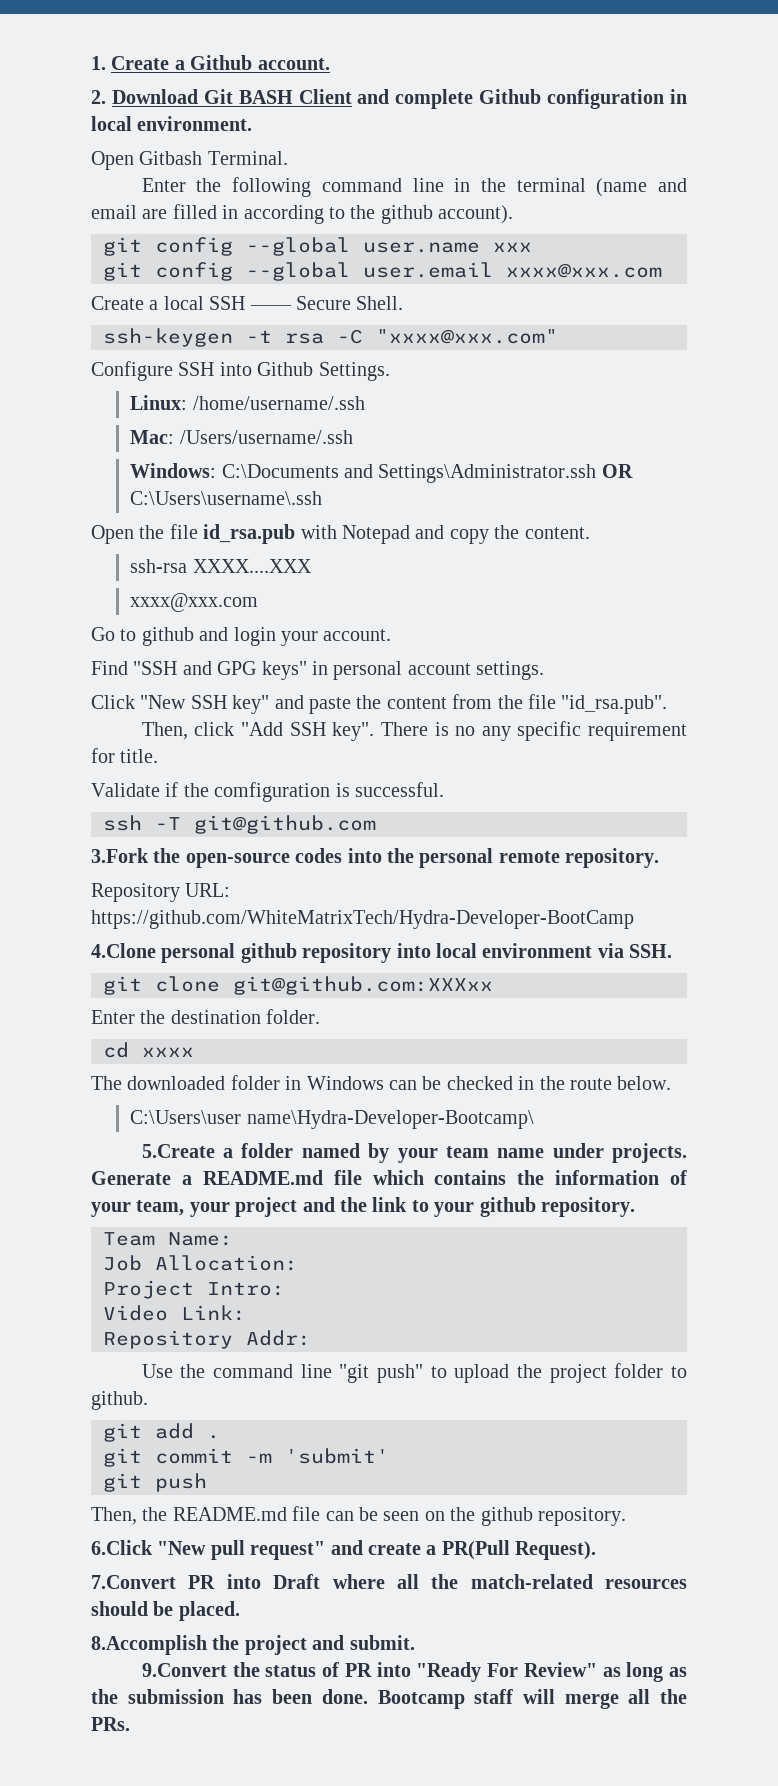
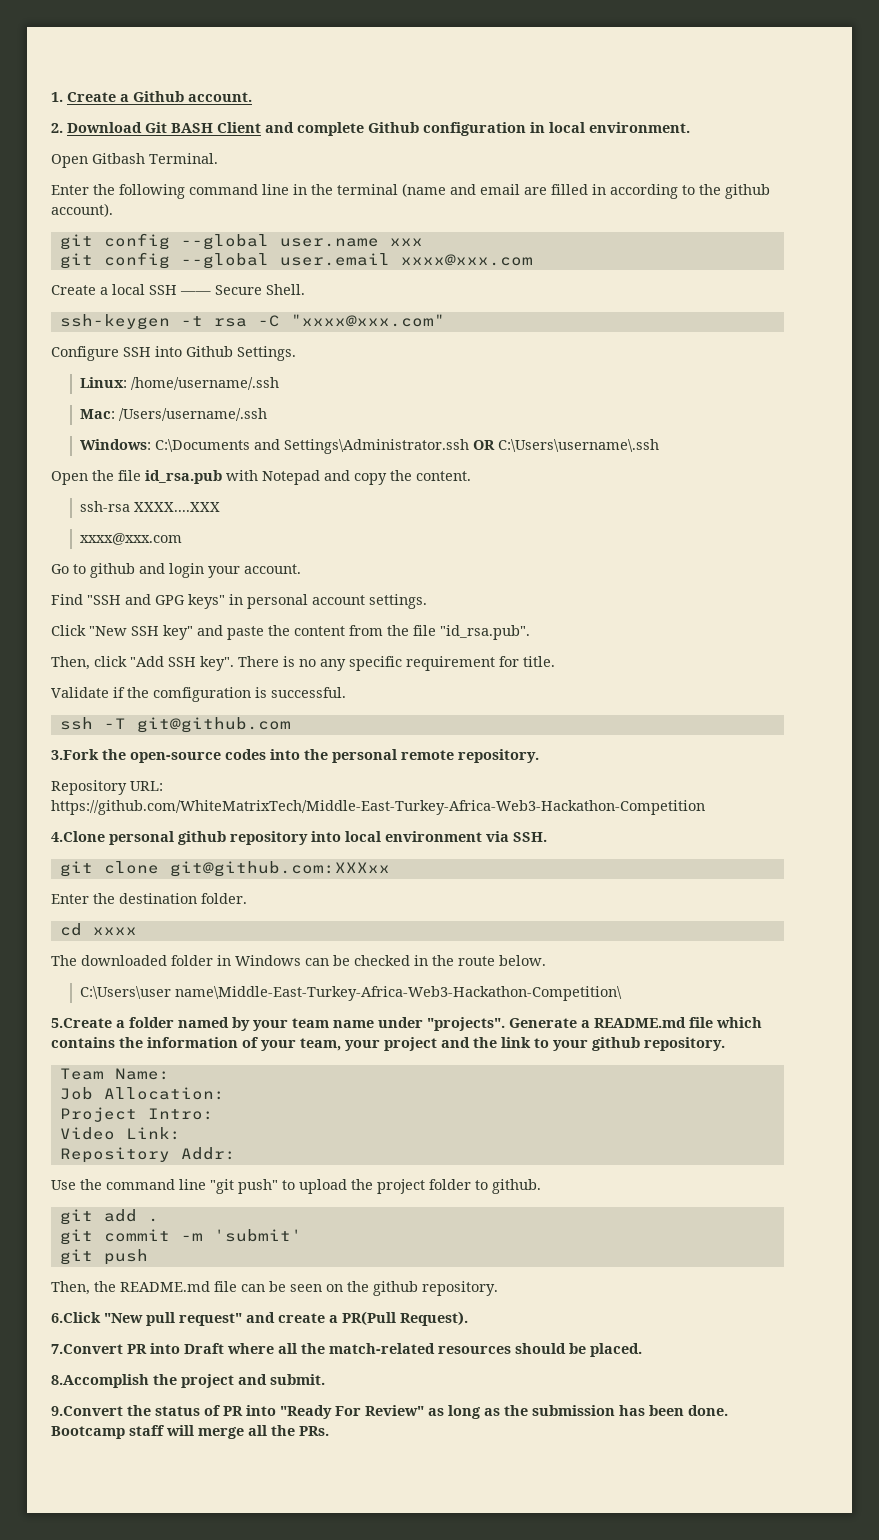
[91,910,634,929] https://github.com/WhiteMatrixTech/Hydra-Developer-BootCamp -> [51,800,705,815] https://github.com/WhiteMatrixTech/Middle-East-Turkey-Africa-Web3-Hackathon-Competition
[246,1110,534,1129] name\Hydra-Developer-Bootcamp\ -> [174,986,622,1001] name\Middle-East-Turkey-Africa-Web3-Hackathon-Competition\
[612,1143,687,1163] projects. -> [427,1017,505,1031] "projects".

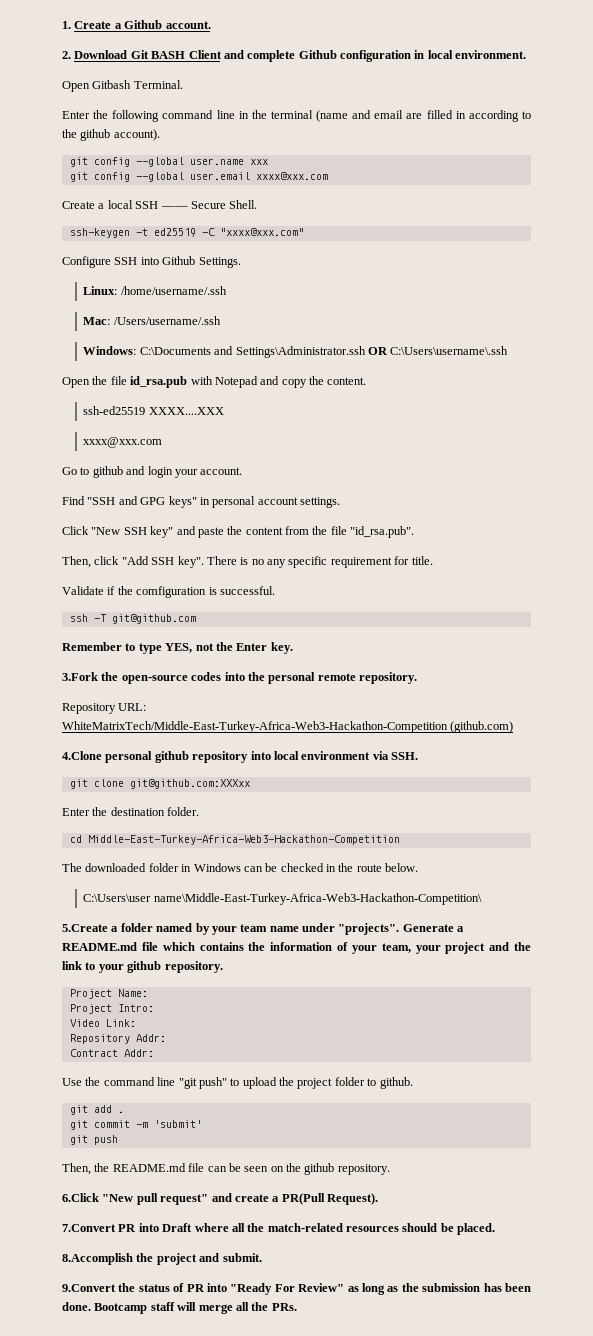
[213,318,247,327] rsa -> [153,228,196,237] ed25519
[79,501,130,512] ssh-rsa -> [83,406,146,415] ssh-ed25519
(291, 725) none -> [62,642,293,654] // Remember to type YES, not the Enter key.
[51,800,705,815] https://github.com/WhiteMatrixTech/Middle-East-Turkey-Africa-Web3-Hackathon-Competition -> [62,721,514,733] WhiteMatrixTech/Middle-East-Turkey-Africa-Web3-Hackathon-Competition (github.com)
[92,927,137,935] xxxx -> [87,835,400,845] Middle-East-Turkey-Africa-Web3-Hackathon-Competition
[59,1068,104,1080] Team -> [69,989,112,999] Project
[59,1087,225,1100] // Job Allocation: -> (148, 993) none
(236, 1153) none -> [69,1049,154,1057] // Contract Addr:

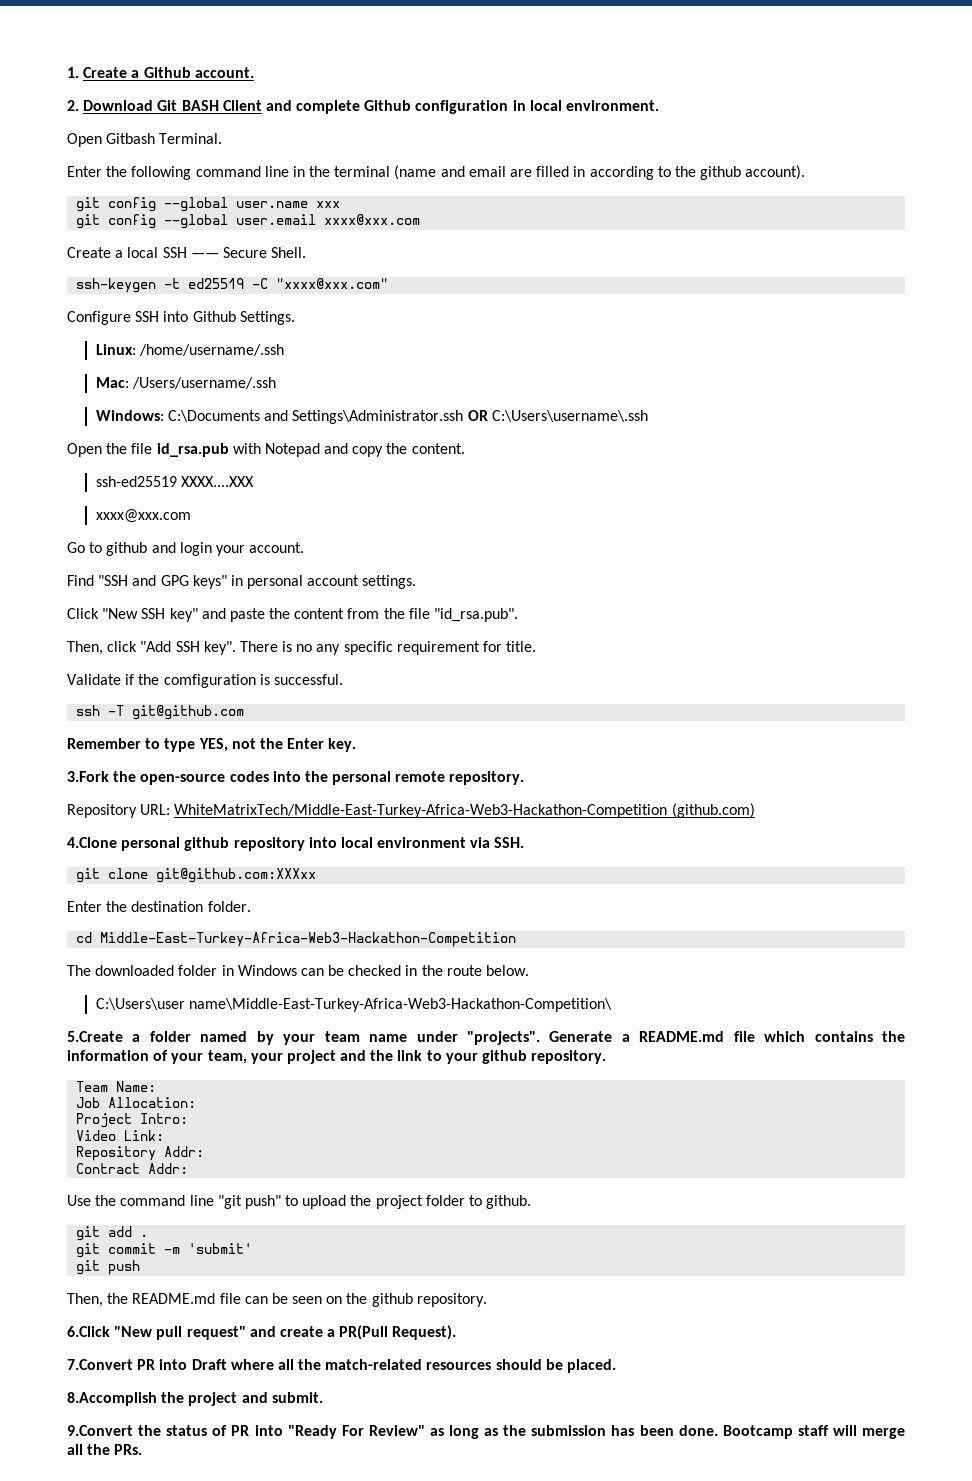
[69,989,112,999] Project -> [76,1081,109,1092] Team
(148, 993) none -> [76,1097,197,1108] // Job Allocation:

